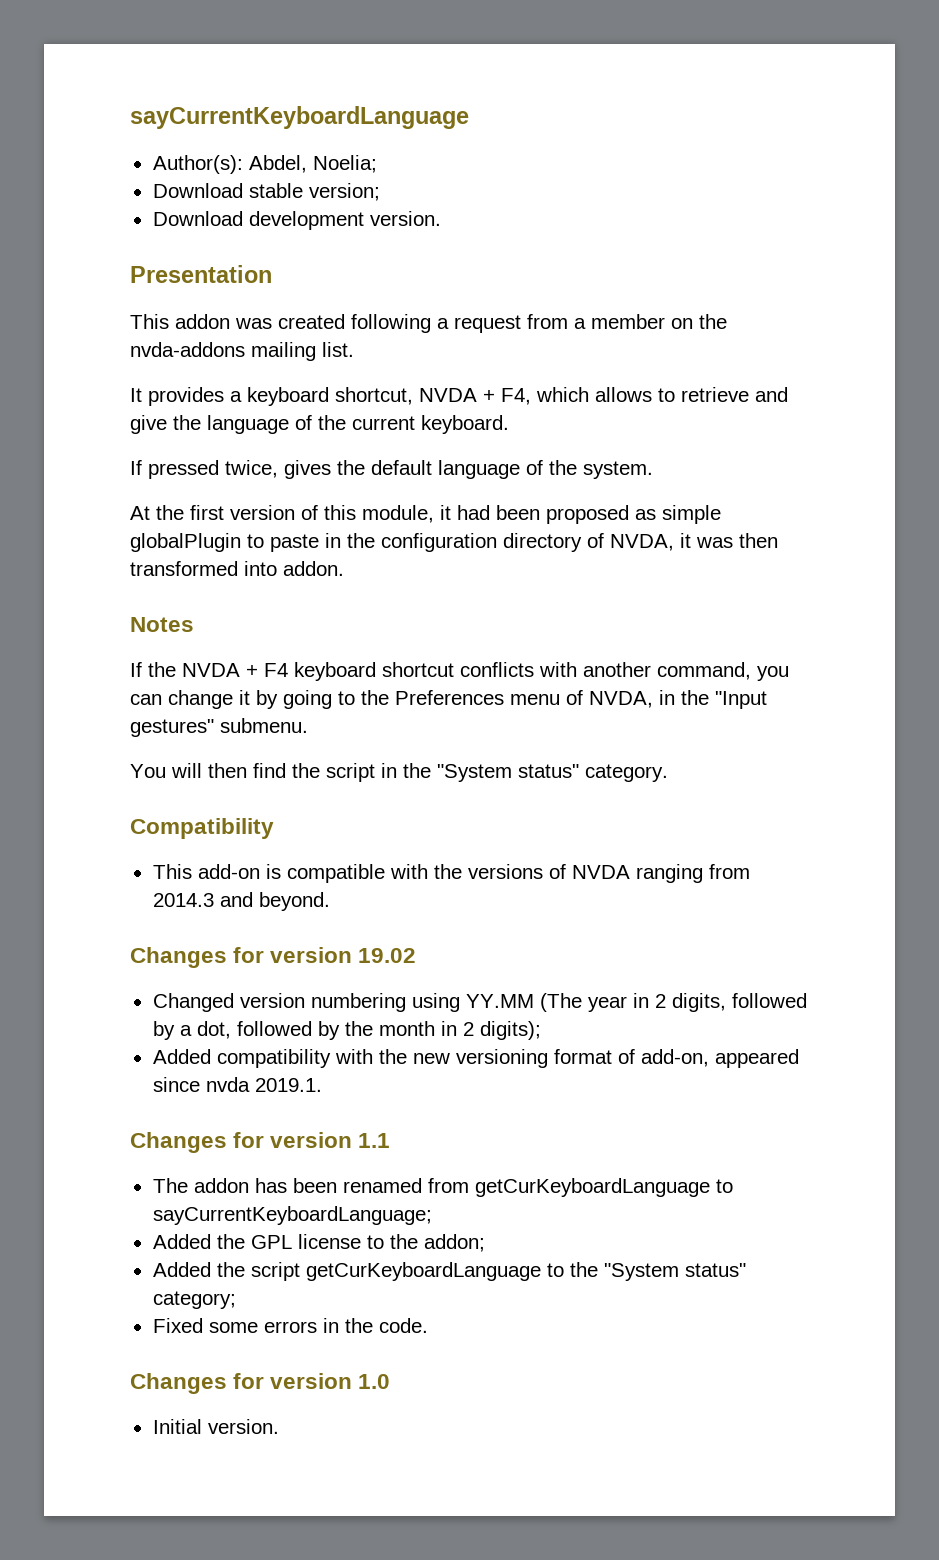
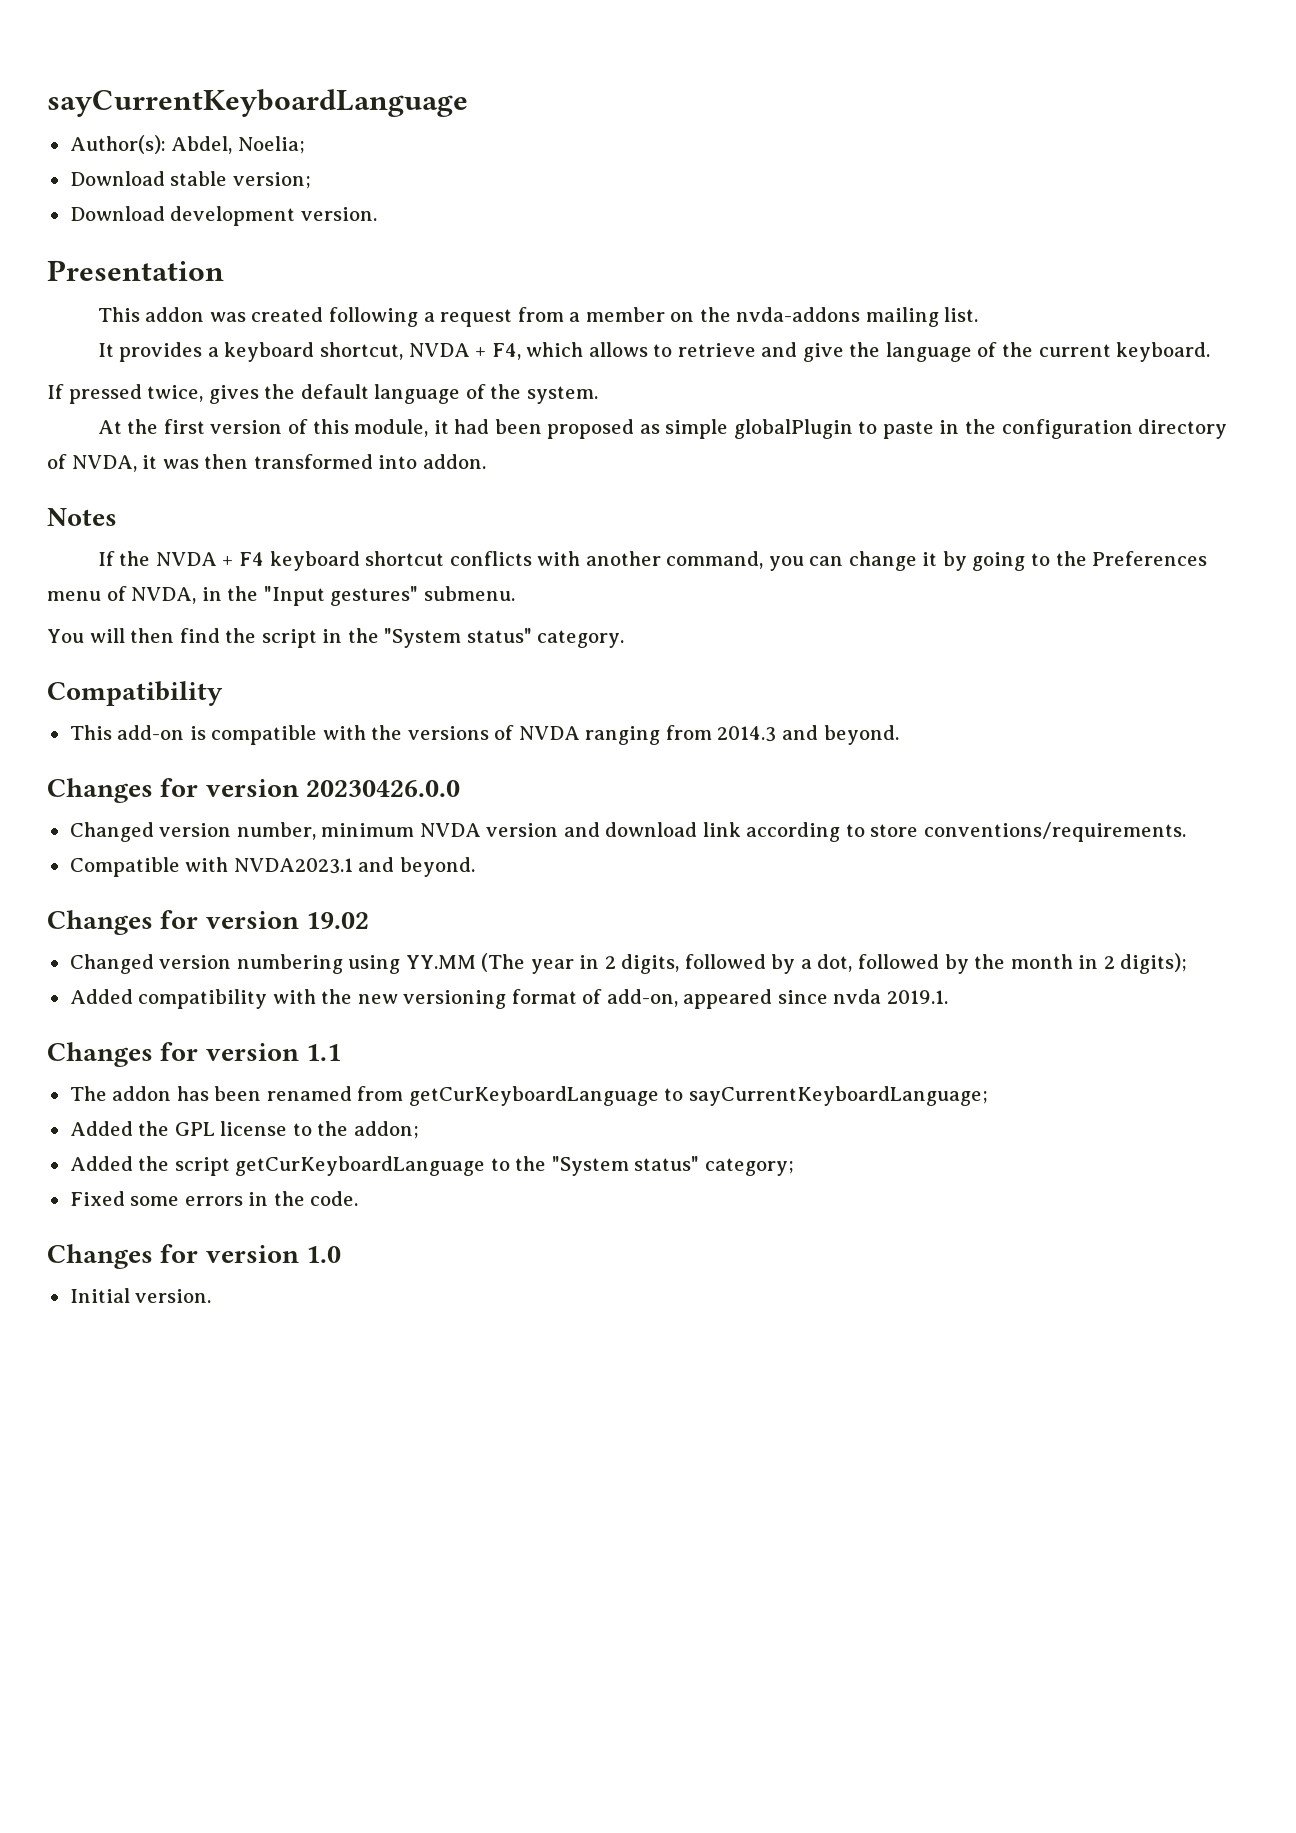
(330, 901) none -> [47,778,461,803] [69,822,1186,842] [69,857,475,877] // Changes for version 20230426.0.0 // Changed version number, minimum NVDA version and download link according to store conventions/requirements. // Compatible with NVDA2023.1 and beyond.

